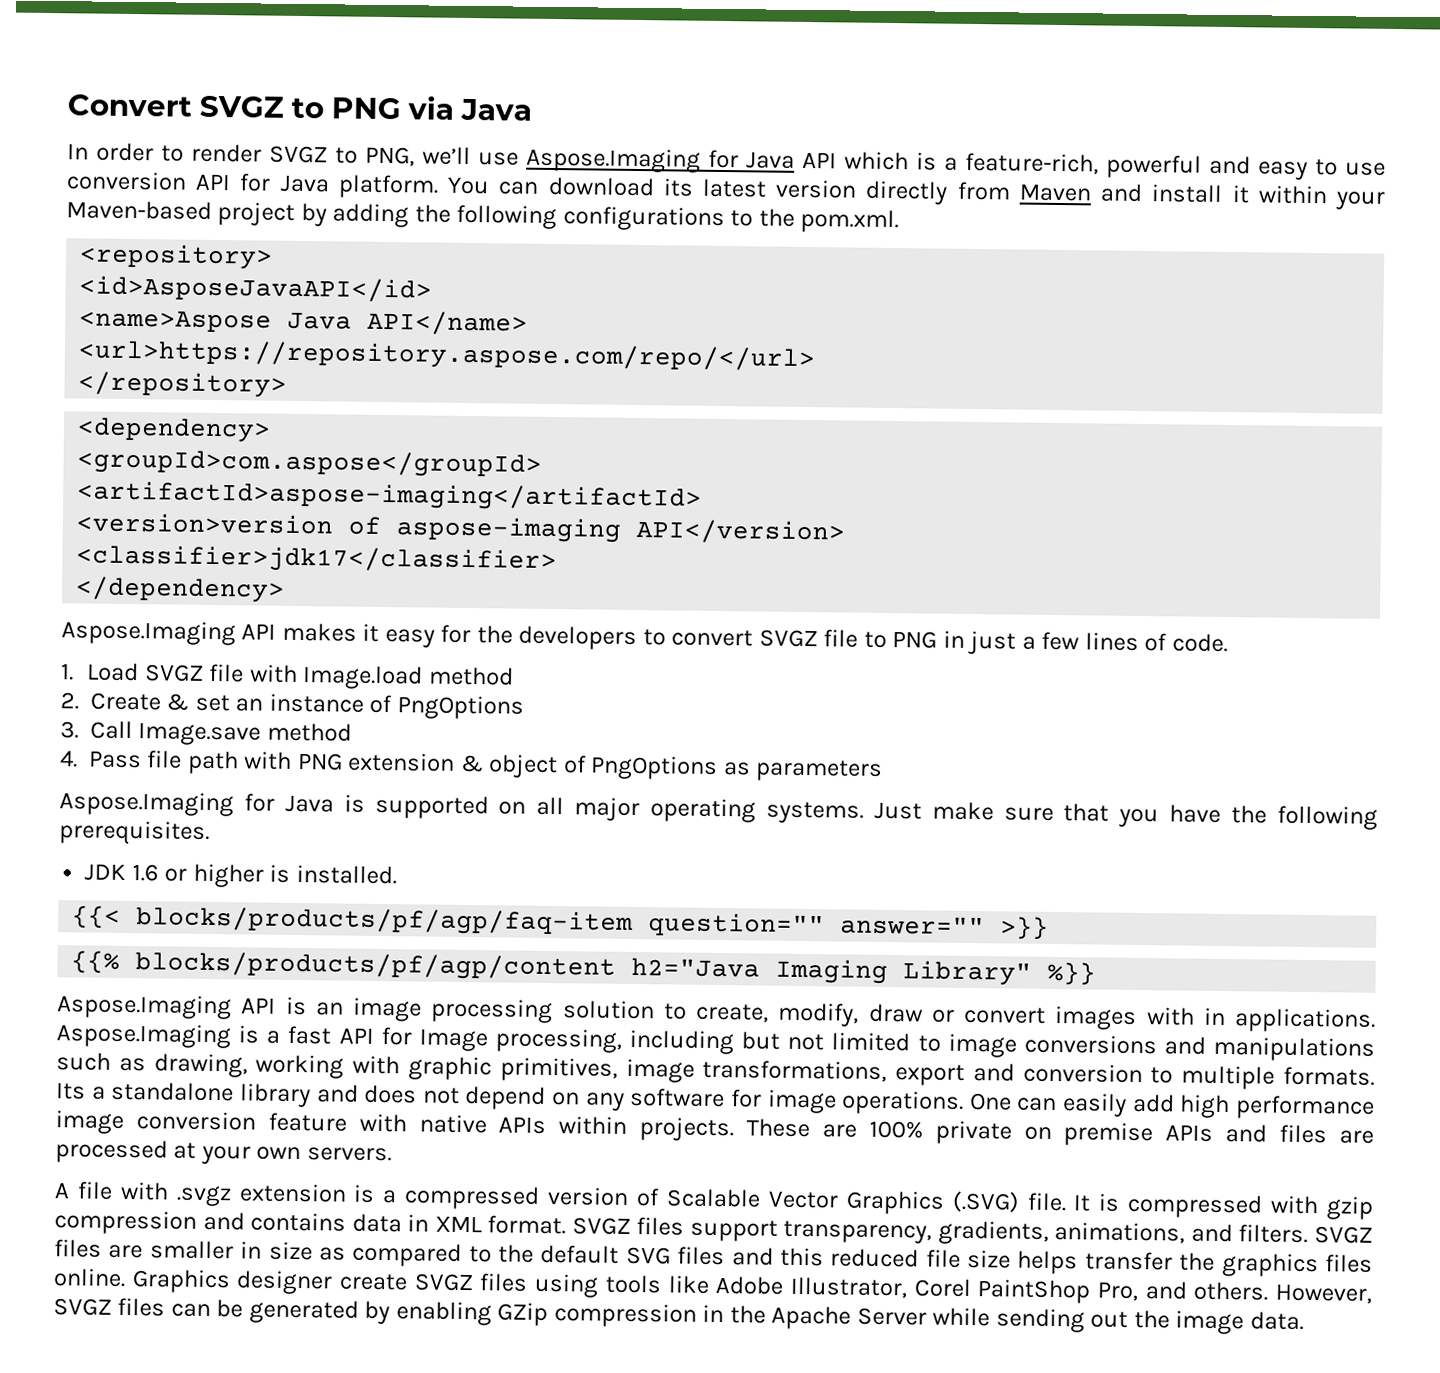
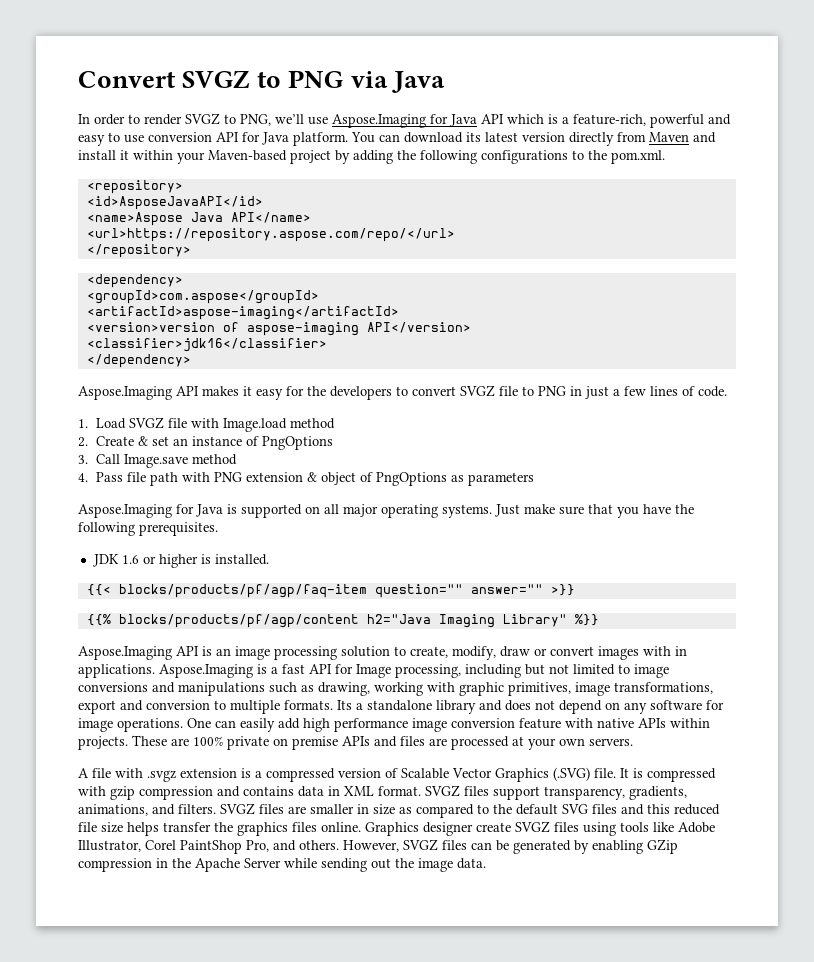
[76,544,558,575] <classifier>jdk17</classifier> -> [86,338,327,352] <classifier>jdk16</classifier>

